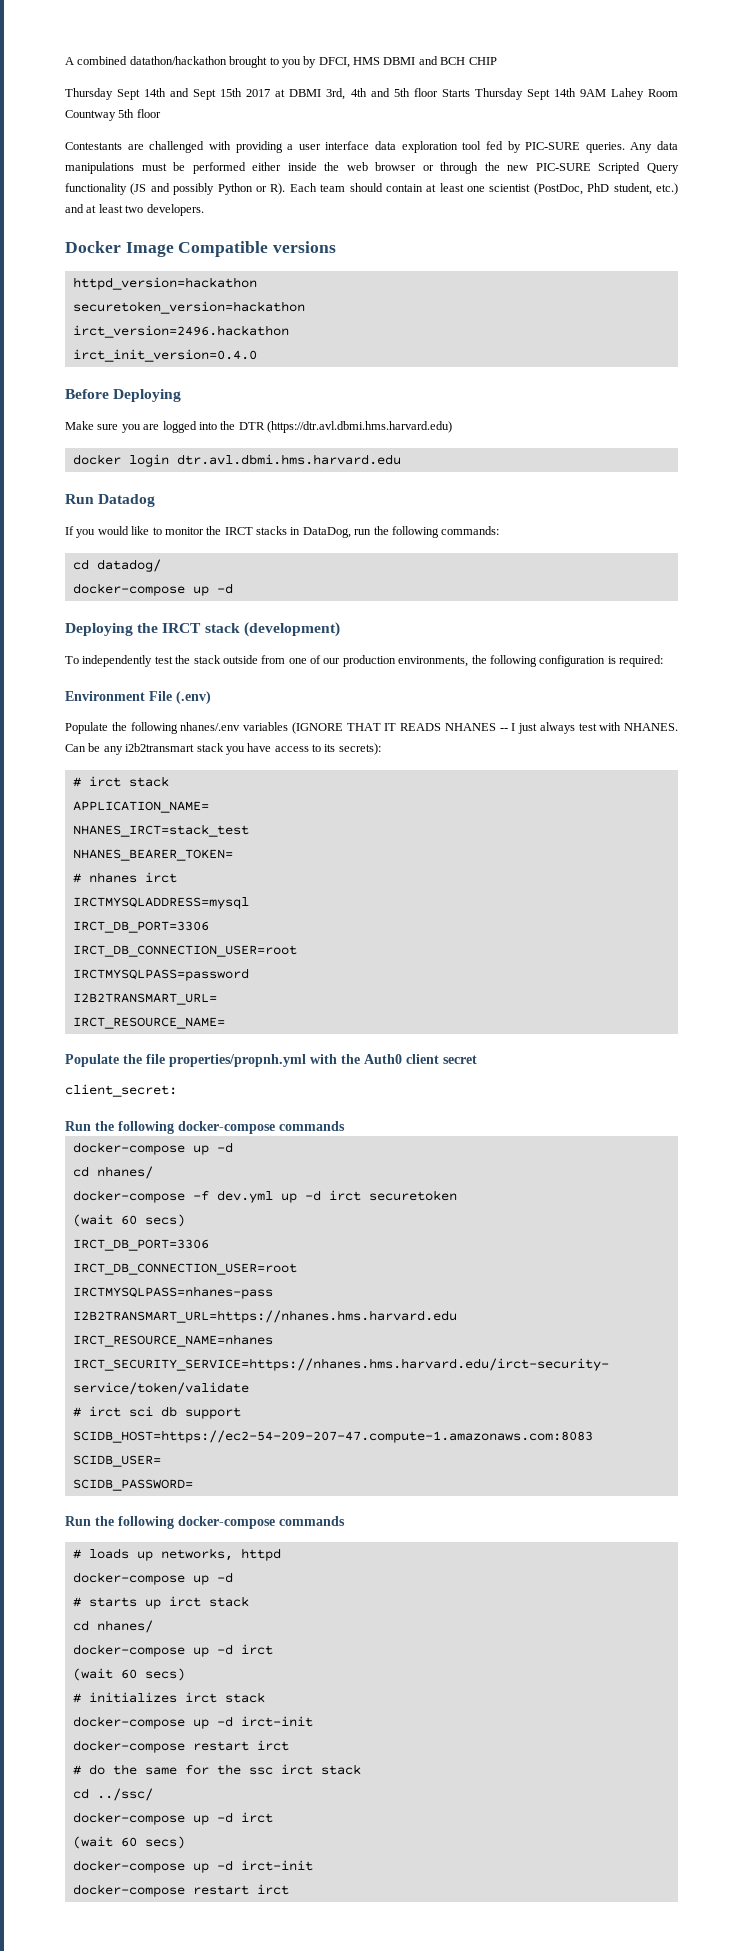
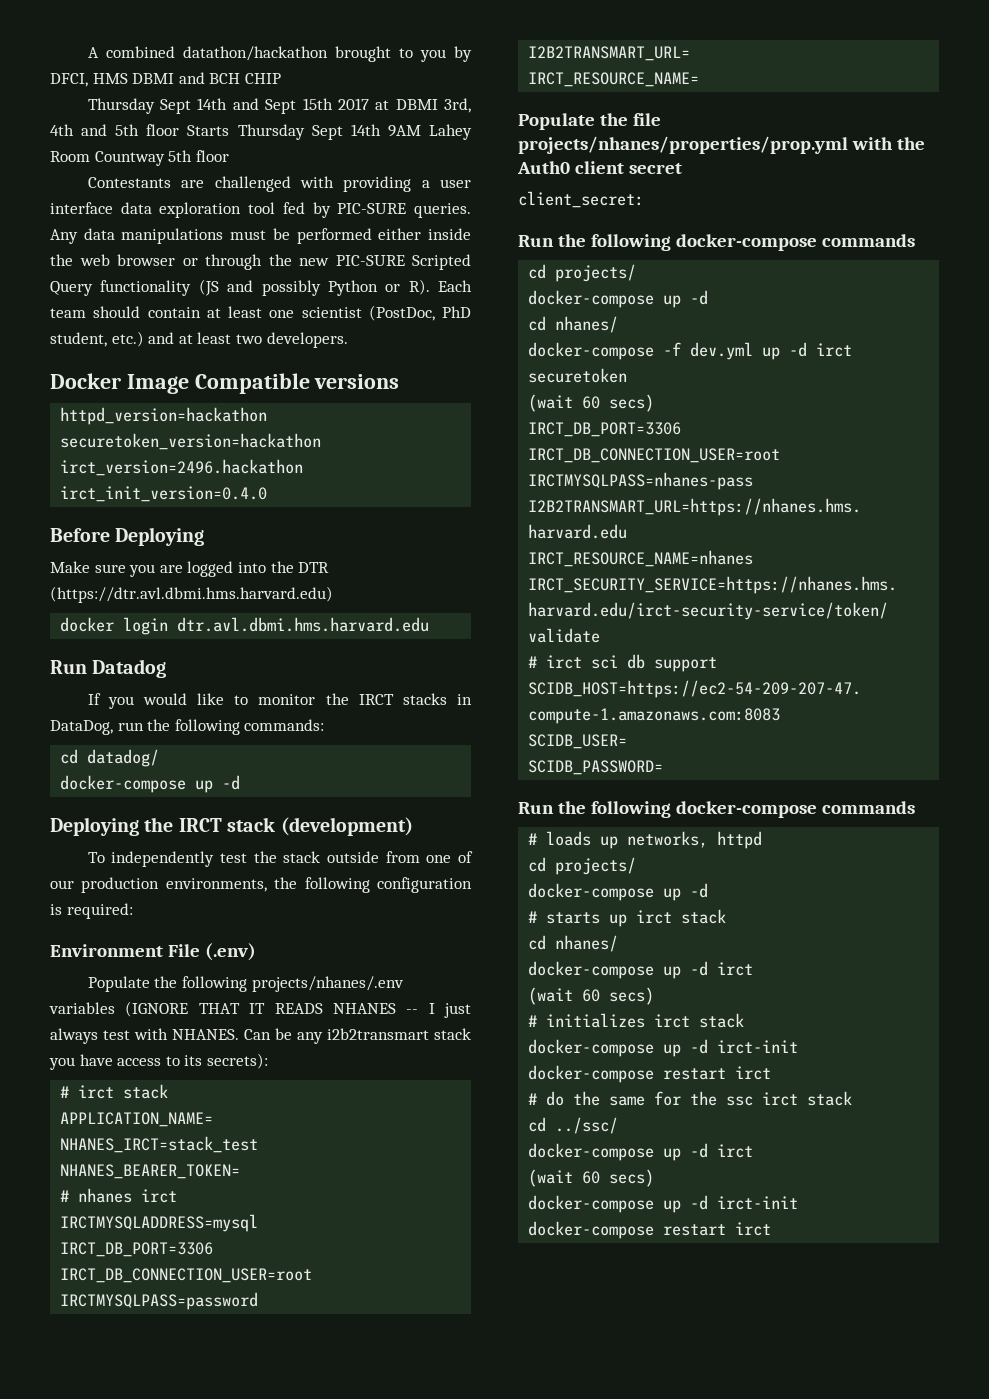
[180,722,241,731] nhanes/.env -> [251,976,404,992] projects/nhanes/.env
[169,1054,306,1067] properties/propnh.yml -> [518,136,848,154] projects/nhanes/properties/prop.yml
(345, 1126) none -> [528,264,637,282] // cd projects/
(281, 1554) none -> [528,857,637,875] // cd projects/

